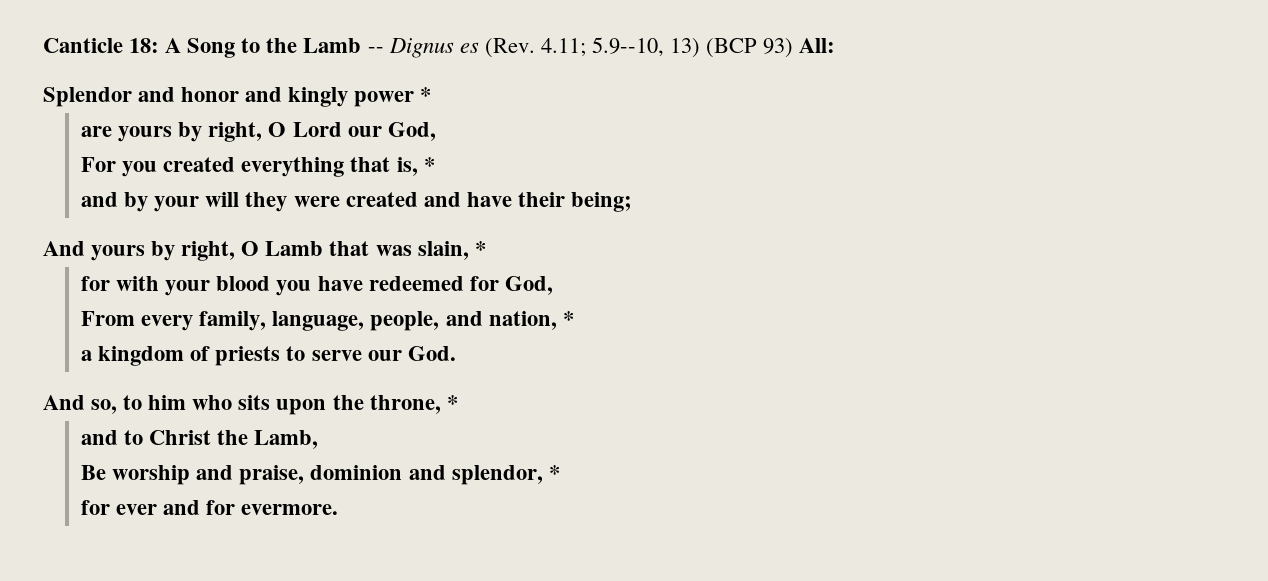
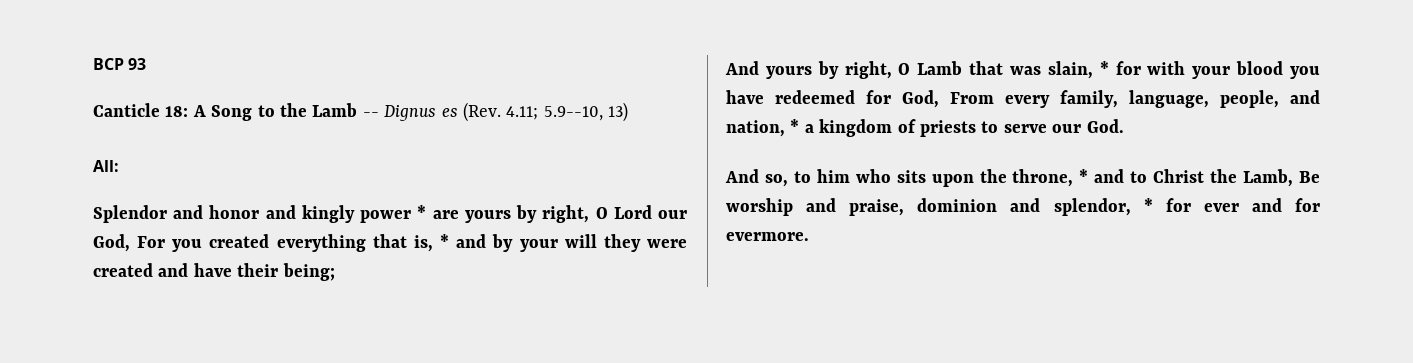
(43, 45) none -> [93,58,147,70] BCP 93 //
[706,38,794,58] (BCP 93) -> (629, 112) //
(432, 94) // -> (427, 212) none
(436, 131) // -> (130, 243) none
(435, 164) // -> (450, 241) none
(486, 248) // -> (1109, 68) none
(553, 285) // -> (939, 99) none
(574, 318) // -> (800, 126) none
(458, 402) // -> (1089, 176) none
(319, 439) // -> (1294, 178) none
(560, 472) // -> (1153, 205) none

